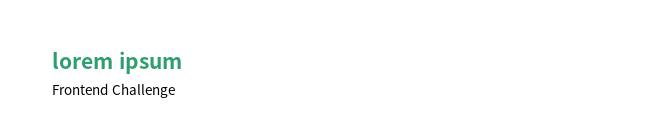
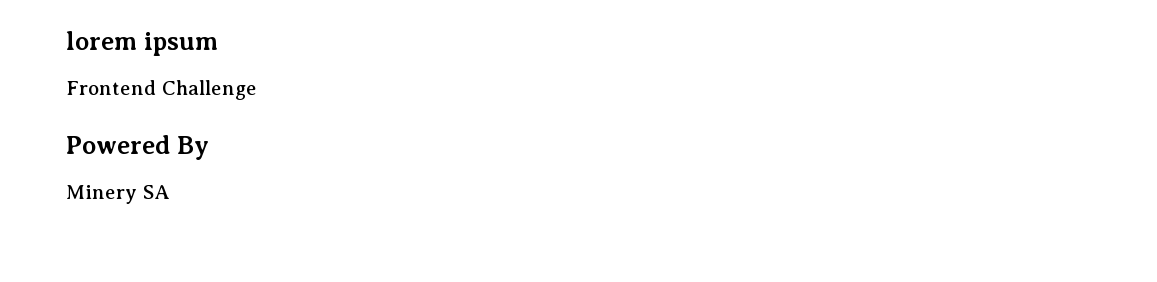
(175, 90) none -> [66,135,210,160] [66,185,170,204] // Powered By // Minery SA

